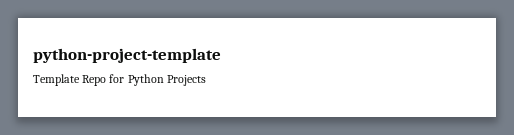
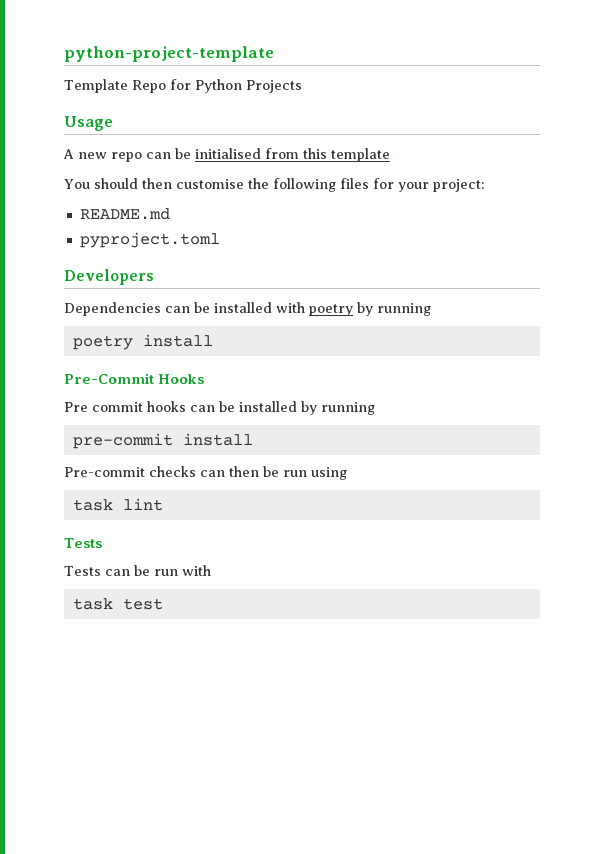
(206, 80) none -> [64,116,113,131] [63,148,390,162] [64,178,485,192] [79,208,170,220] [79,232,220,248] [64,269,154,285] [64,302,431,316] [72,334,213,350] [64,373,205,384] [64,401,375,415] [72,433,253,449] [64,466,347,480] [72,498,163,511] [64,538,102,548] [64,565,211,576] [72,598,163,610] // Usage // A new repo can be initialised from this template // You should then customise the following files for your project: // README.md // pyproject.toml // Developers // Dependencies can be installed with poetry by running // poetry install // Pre-Commit Hooks // Pre commit hooks can be installed by running // pre-commit install // Pre-commit checks can then be run using // task lint // Tests // Tests can be run with // task test

